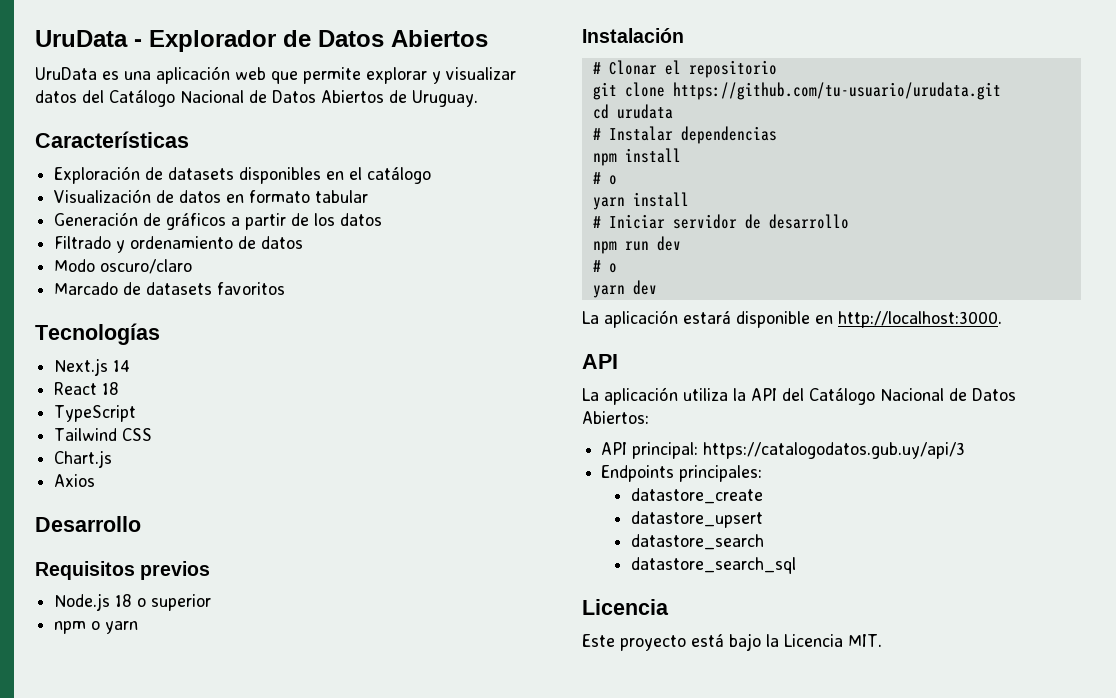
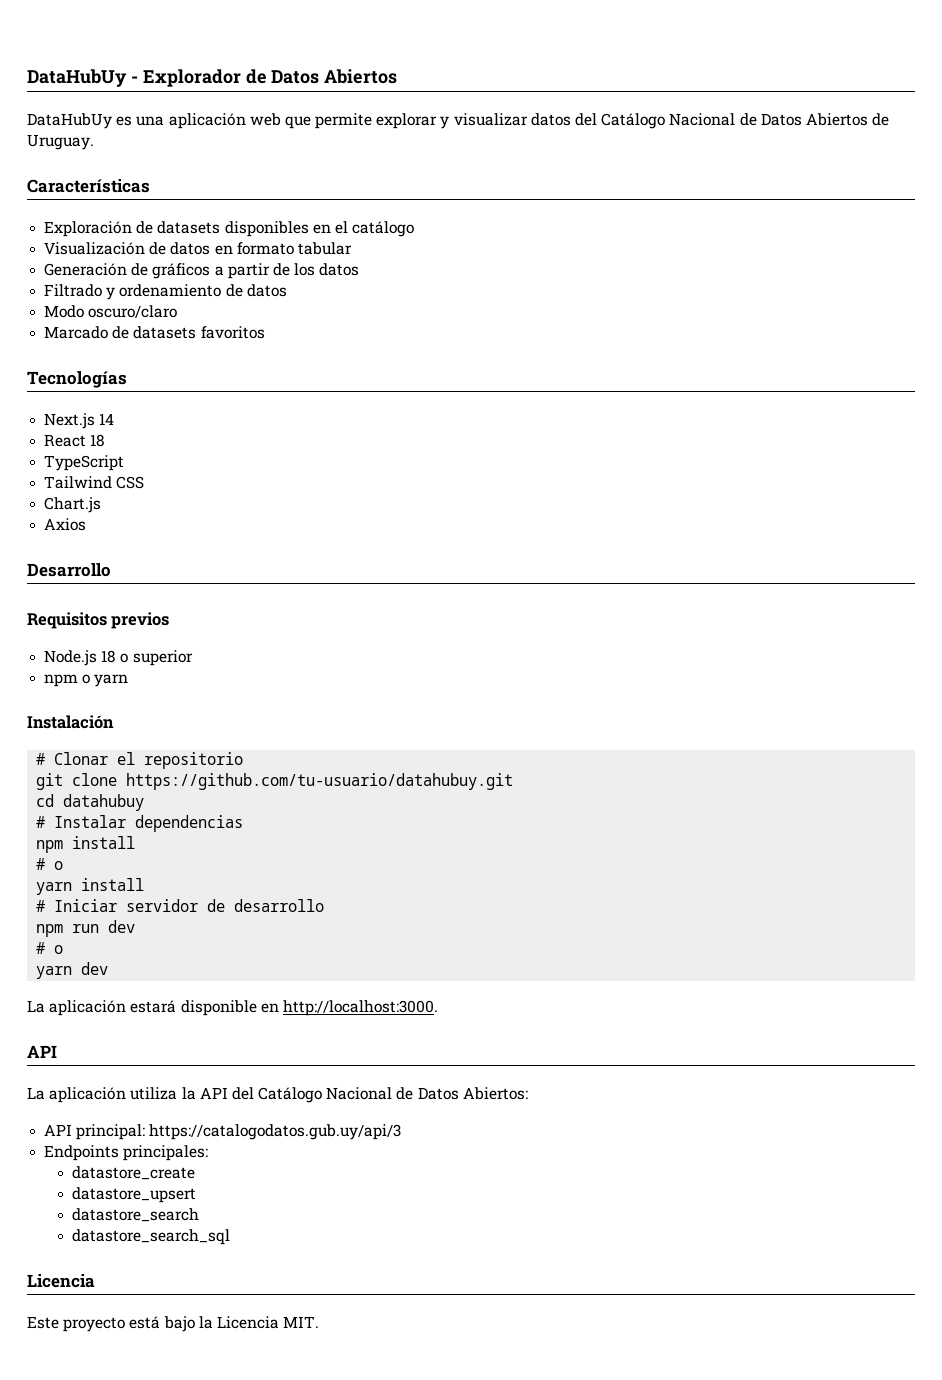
[35,30,128,47] UruData -> [27,69,127,87] DataHubUy
[35,67,97,80] UruData -> [27,113,112,129] DataHubUy
[672,82,1001,100] https://github.com/tu-usuario/urudata.git -> [126,773,514,790] https://github.com/tu-usuario/datahubuy.git
[616,104,673,119] urudata -> [63,794,145,811] datahubuy

